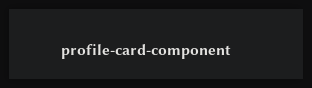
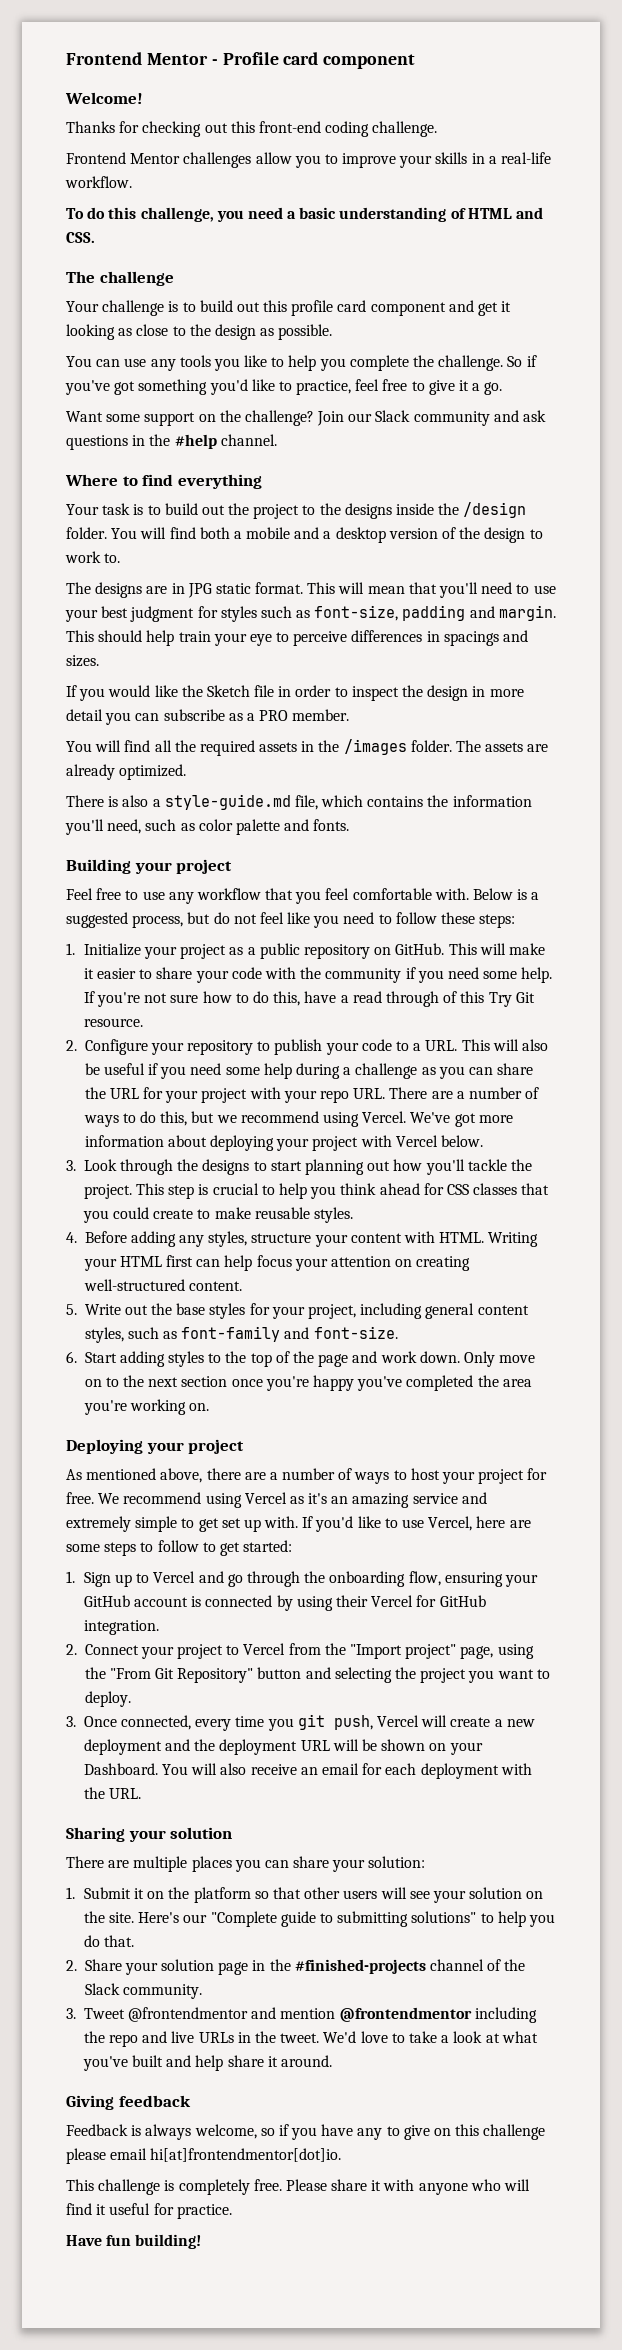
[61,44,231,59] profile-card-component -> [66,52,416,69] [65,92,143,104] [66,121,438,137] [66,152,552,168] [65,176,132,188] [66,207,544,222] [66,232,95,243] [66,271,174,286] [66,300,512,316] [66,324,333,340] [66,355,537,371] [65,379,503,395] [66,410,547,426] [66,434,277,450] [65,474,262,489] [66,502,527,519] [66,527,543,543] [65,551,121,563] [66,582,556,598] [65,605,556,622] [66,630,529,646] [66,655,99,667] [66,685,524,701] [66,709,350,725] [66,739,549,756] [66,764,187,780] [66,794,532,810] [65,819,350,835] [66,859,233,874] [66,888,540,904] [66,912,516,928] [66,943,545,959] [83,967,553,983] [83,991,535,1007] [83,1018,143,1027] [66,1039,548,1055] [84,1063,534,1079] [84,1087,540,1103] [83,1111,513,1127] [84,1135,484,1151] [66,1159,532,1175] [83,1183,550,1199] [82,1207,354,1223] [66,1231,539,1247] [83,1255,471,1271] [83,1279,242,1291] [66,1303,529,1319] [84,1326,398,1343] [66,1351,536,1367] [84,1375,532,1391] [83,1399,210,1415] [66,1439,245,1454] [66,1468,548,1484] [66,1492,487,1508] [66,1516,531,1532] [66,1540,293,1556] [66,1571,538,1587] [83,1595,486,1611] [83,1620,159,1635] [66,1643,534,1659] [84,1667,550,1683] [84,1691,131,1707] [66,1714,535,1731] [83,1739,483,1755] [83,1763,532,1779] [83,1787,142,1799] [66,1827,233,1842] [66,1856,426,1872] [66,1887,544,1903] [83,1911,555,1927] [83,1935,135,1947] [66,1959,526,1975] [84,1983,202,1999] [66,2007,537,2023] [83,2031,538,2047] [82,2055,333,2071] [66,2095,191,2110] [66,2124,546,2140] [66,2148,342,2164] [66,2179,531,2195] [66,2203,232,2219] [66,2234,202,2249] Frontend Mentor - Profile card component // Welcome! // Thanks for checking out this front-end coding challenge. // Frontend Mentor challenges allow you to improve your skills in a real-life workflow. // To do this challenge, you need a basic understanding of HTML and CSS. // The challenge // Your challenge is to build out this profile card component and get it looking as close to the design as possible. // You can use any tools you like to help you complete the challenge. So if you've got something you'd like to practice, feel free to give it a go. // Want some support on the challenge? Join our Slack community and ask questions in the #help channel. // Where to find everything // Your task is to build out the project to the designs inside the /design folder. You will find both a mobile and a desktop version of the design to work to. // The designs are in JPG static format. This will mean that you'll need to use your best judgment for styles such as font-size, padding and margin. This should help train your eye to perceive differences in spacings and sizes. // If you would like the Sketch file in order to inspect the design in more detail you can subscribe as a PRO member. // You will find all the required assets in the /images folder. The assets are already optimized. // There is also a style-guide.md file, which contains the information you'll need, such as color palette and fonts. // Building your project // Feel free to use any workflow that you feel comfortable with. Below is a suggested process, but do not feel like you need to follow these steps: // 1. Initialize your project as a public repository on GitHub. This will make it easier to share your code with the community if you need some help. If you're not sure how to do this, have a read through of this Try Git resource. // 2. Configure your repository to publish your code to a URL. This will also be useful if you need some help during a challenge as you can share the URL for your project with your repo URL. There are a number of ways to do this, but we recommend using Vercel. We've got more information about deploying your project with Vercel below. // 3. Look through the designs to start planning out how you'll tackle the project. This step is crucial to help you think ahead for CSS classes that you could create to make reusable styles. // 4. Before adding any styles, structure your content with HTML. Writing your HTML first can help focus your attention on creating well-structured content. // 5. Write out the base styles for your project, including general content styles, such as font-family and font-size. // 6. Start adding styles to the top of the page and work down. Only move on to the next section once you're happy you've completed the area you're working on. // Deploying your project // As mentioned above, there are a number of ways to host your project for free. We recommend using Vercel as it's an amazing service and extremely simple to get set up with. If you'd like to use Vercel, here are some steps to follow to get started: // 1. Sign up to Vercel and go through the onboarding flow, ensuring your GitHub account is connected by using their Vercel for GitHub integration. // 2. Connect your project to Vercel from the "Import project" page, using the "From Git Repository" button and selecting the project you want to deploy. // 3. Once connected, every time you git push, Vercel will create a new deployment and the deployment URL will be shown on your Dashboard. You will also receive an email for each deployment with the URL. // Sharing your solution // There are multiple places you can share your solution: // 1. Submit it on the platform so that other users will see your solution on the site. Here's our "Complete guide to submitting solutions" to help you do that. // 2. Share your solution page in the #finished-projects channel of the Slack community. // 3. Tweet @frontendmentor and mention @frontendmentor including the repo and live URLs in the tweet. We'd love to take a look at what you've built and help share it around. // Giving feedback // Feedback is always welcome, so if you have any to give on this challenge please email hi[at]frontendmentor[dot]io. // This challenge is completely free. Please share it with anyone who will find it useful for practice. // Have fun building!

